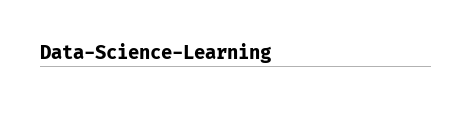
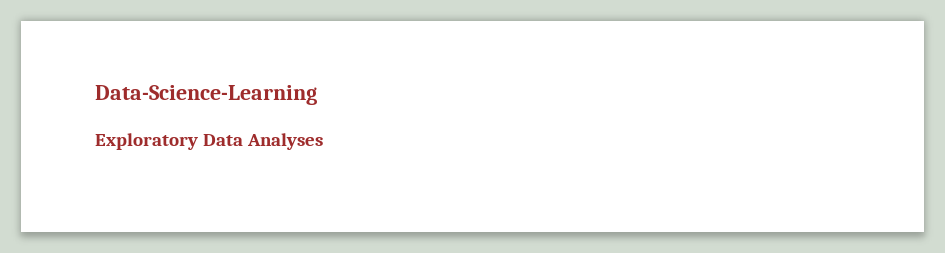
(271, 53) none -> [95,133,324,150] // Exploratory Data Analyses

